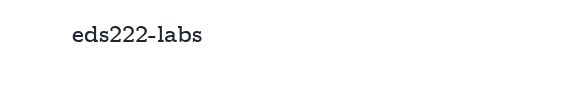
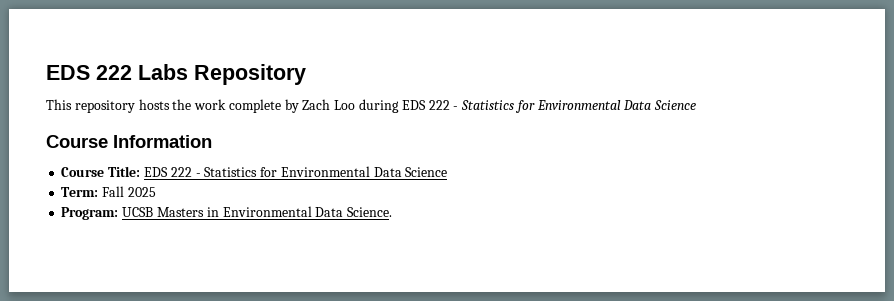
[72,26,202,42] eds222-labs -> [46,64,306,85] [46,99,697,113] [46,135,212,148] [61,166,448,177] [61,186,156,197] [61,206,393,220] EDS 222 Labs Repository // This repository hosts the work complete by Zach Loo during EDS 222 - Statistics for Environmental Data Science // Course Information // Course Title: EDS 222 - Statistics for Environmental Data Science // Term: Fall 2025 // Program: UCSB Masters in Environmental Data Science.

